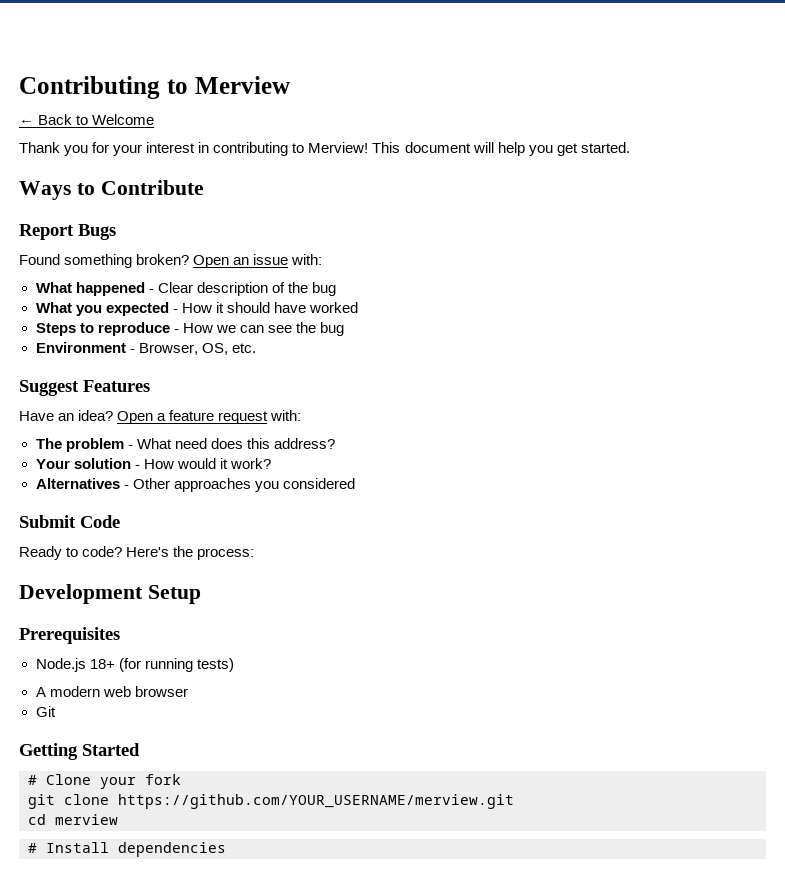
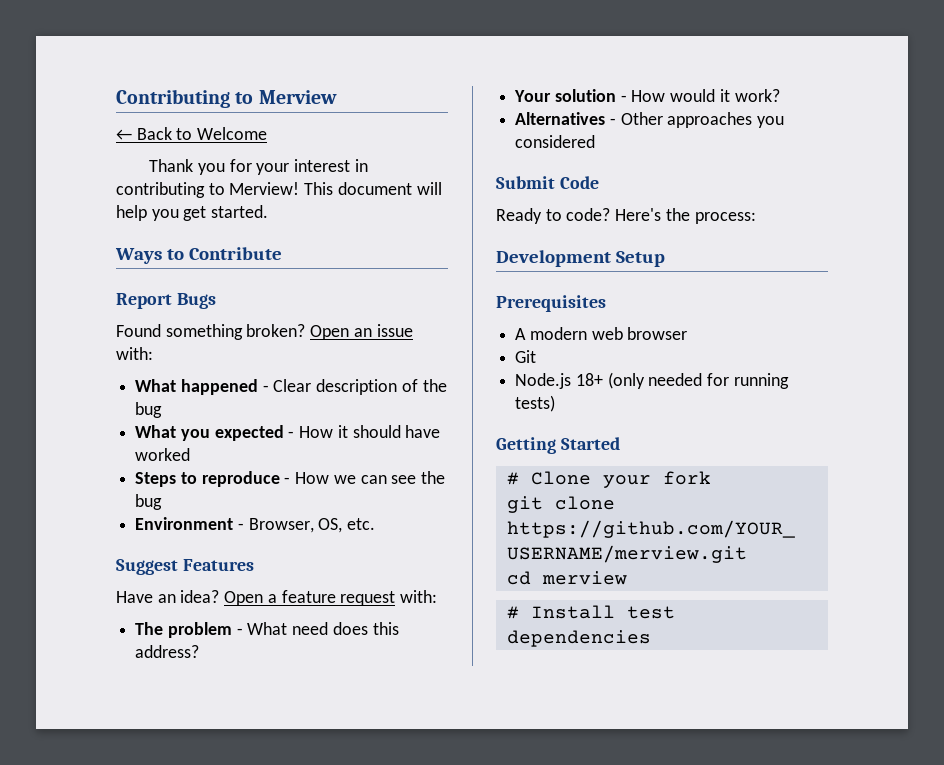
[35,658,234,672] // Node.js 18+ (for running tests) -> (606, 303) none
(56, 711) none -> [515,372,789,389] [515,395,556,412] // Node.js 18+ (only needed for running tests)
(109, 847) none -> [626,606,675,619] test

